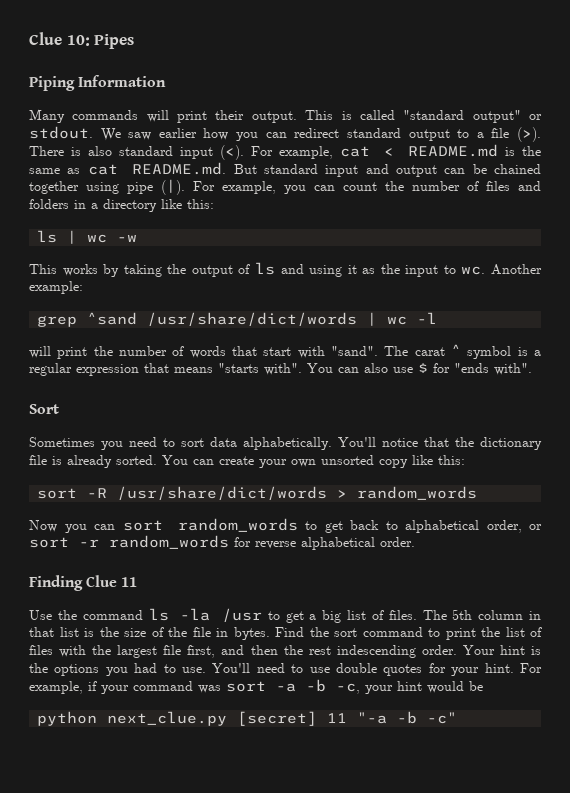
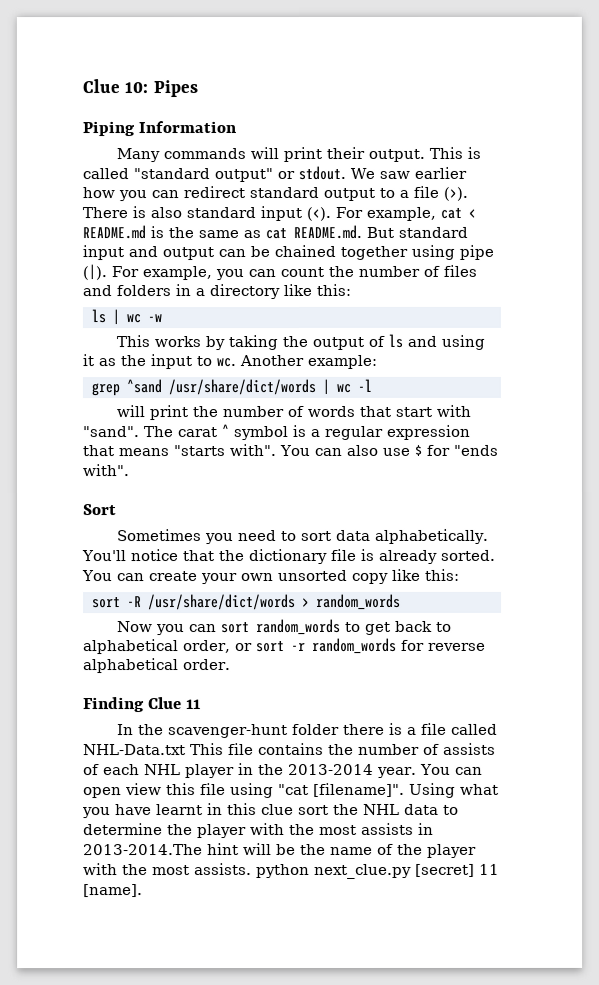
[29,608,541,623] [29,627,542,640] [29,645,541,658] [29,663,542,676] [29,679,483,694] Use the command ls -la /usr to get a big list of files. The 5th column in that list is the size of the file in bytes. Find the sort command to print the list of files with the largest file first, and then the rest indescending order. Your hint is the options you had to use. You'll need to use double quotes for your hint. For example, if your command was sort -a -b -c, your hint would be // -> [117,722,499,739] [83,742,496,756] [83,763,483,779] [83,782,499,799] [82,803,459,819] [83,822,434,839] [83,843,477,858] [83,863,252,876] In the scavenger-hunt folder there is a file called NHL-Data.txt This file contains the number of assists of each NHL player in the 2013-2014 year. You can open view this file using "cat [filename]". Using what you have learnt in this clue sort the NHL data to determine the player with the most assists in 2013-2014.The hint will be the name of the player with the most assists.
[357,711,458,724] "-a -b -c" -> [83,884,143,898] [name].

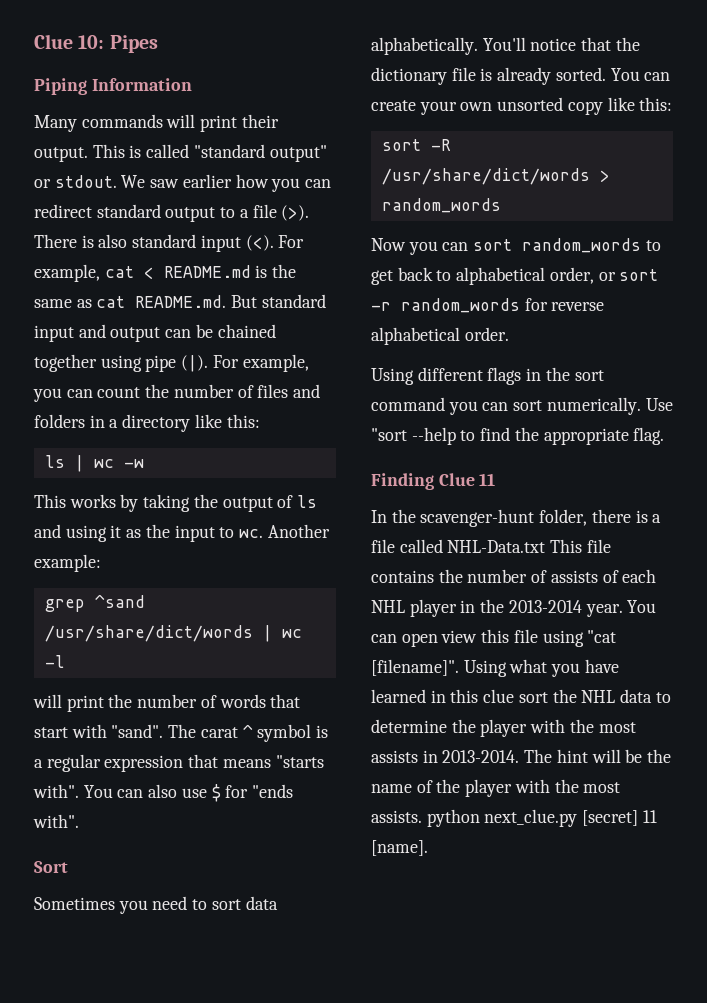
(231, 665) none -> [371,367,604,385] [371,397,673,415] [371,427,665,445] // Using different flags in the sort command you can sort numerically. Use "sort --help to find the appropriate flag.
[292,723,341,736] folder -> [539,509,588,526] folder,
[156,804,203,816] learnt -> [371,689,426,703] learned
[83,844,203,856] 2013-2014.The -> [442,749,553,763] 2013-2014. The

